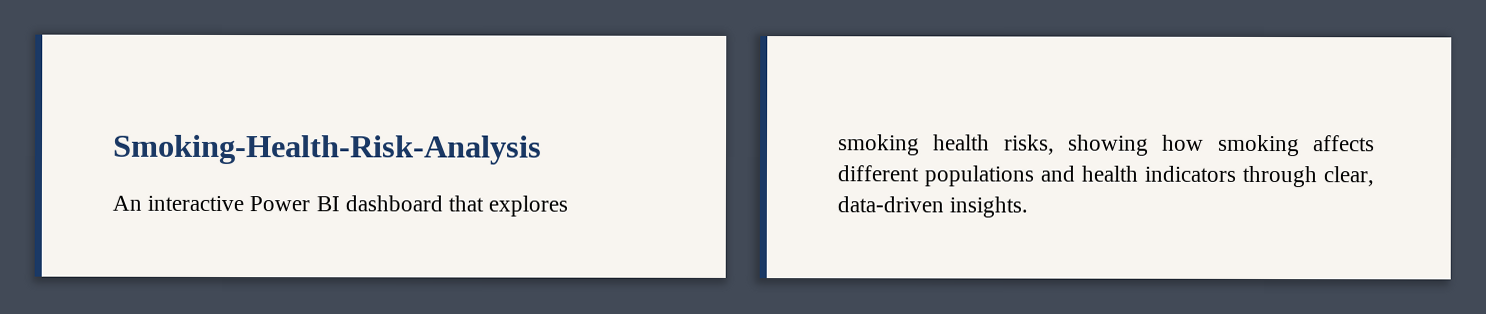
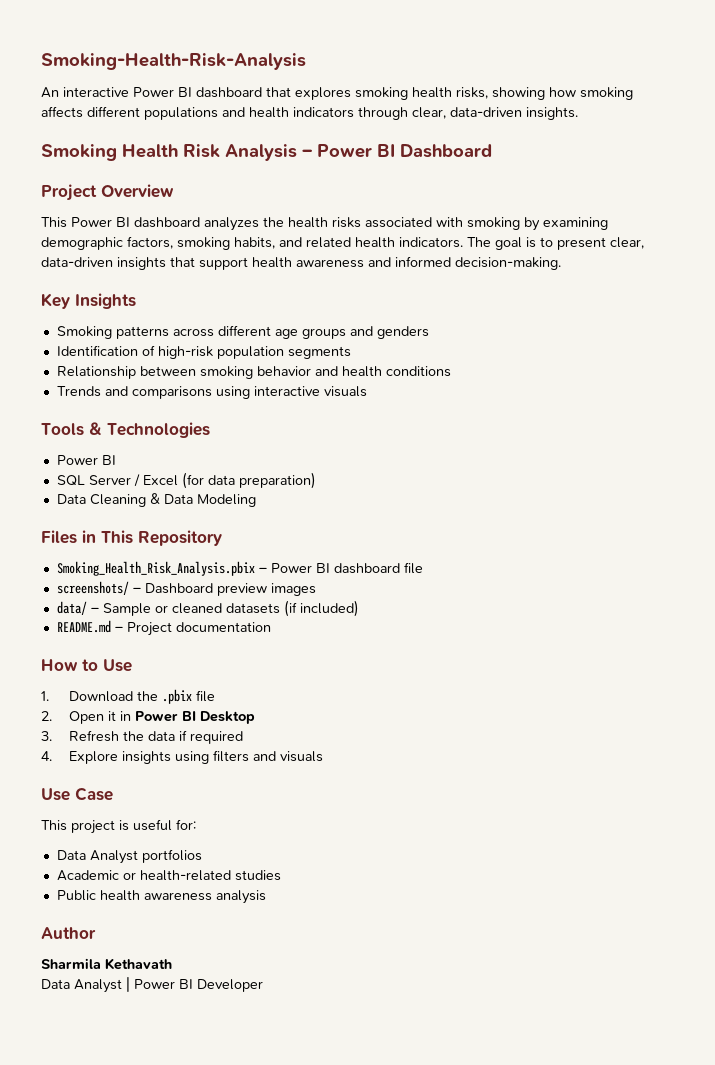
(1029, 207) none -> [41,144,492,161] [41,184,174,201] [41,217,608,231] [41,236,644,250] [41,256,561,270] [41,293,136,309] [56,325,429,339] [56,345,351,359] [56,366,451,379] [56,386,367,399] [41,422,210,438] [56,455,116,465] [56,472,316,489] [56,493,256,507] [41,530,222,546] [56,561,423,576] [56,581,316,596] [56,600,359,617] [56,620,271,636] [41,659,132,672] [41,689,216,704] [41,711,256,724] [41,730,244,744] [41,750,324,764] [41,787,113,801] [41,819,196,834] [56,849,202,864] [56,870,281,881] [56,890,266,904] [41,927,96,939] [41,958,172,970] [41,976,263,993] // Smoking Health Risk Analysis – Power BI Dashboard // Project Overview // This Power BI dashboard analyzes the health risks associated with smoking by examining demographic factors, smoking habits, and related health indicators. The goal is to present clear, data-driven insights that support health awareness and informed decision-making. // Key Insights // Smoking patterns across different age groups and genders // Identification of high-risk population segments // Relationship between smoking behavior and health conditions // Trends and comparisons using interactive visuals // Tools & Technologies // Power BI // SQL Server / Excel (for data preparation) // Data Cleaning & Data Modeling // Files in This Repository // Smoking_Health_Risk_Analysis.pbix – Power BI dashboard file // screenshots/ – Dashboard preview images // data/ – Sample or cleaned datasets (if included) // README.md – Project documentation // How to Use // 1. Download the .pbix file // 2. Open it in Power BI Desktop // 3. Refresh the data if required // 4. Explore insights using filters and visuals // Use Case // This project is useful for: // Data Analyst portfolios // Academic or health-related studies // Public health awareness analysis // Author // Sharmila Kethavath // Data Analyst | Power BI Developer

